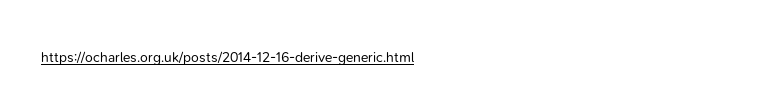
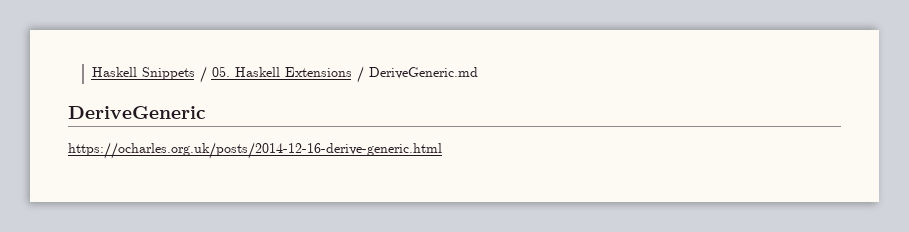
(41, 58) none -> [91,66,478,83] [68,106,206,119] Haskell Snippets / 05. Haskell Extensions / DeriveGeneric.md // DeriveGeneric //

